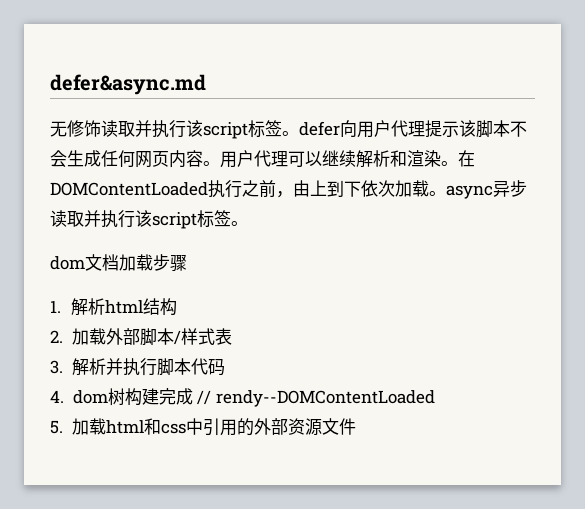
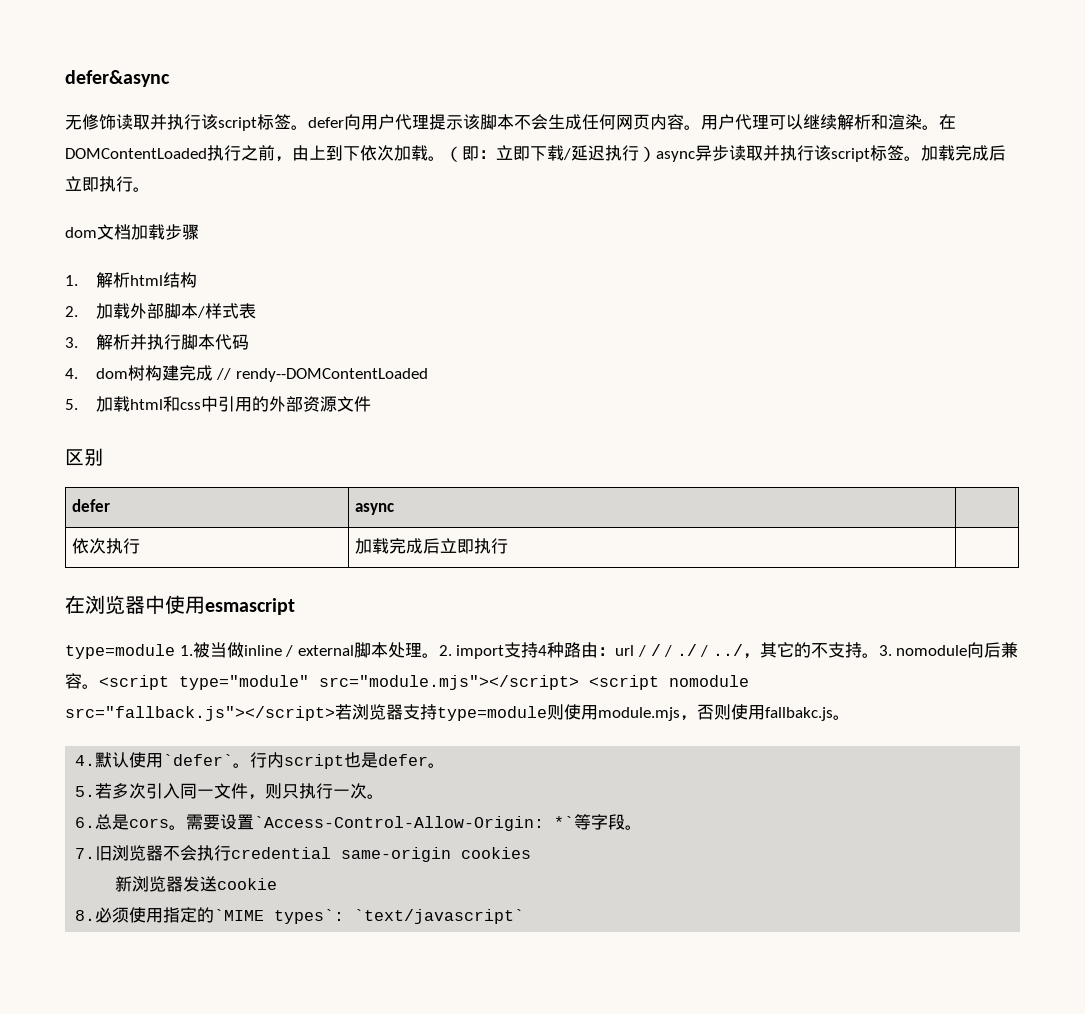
[50,74,206,95] defer&async.md -> [65,70,170,87] defer&async
(446, 193) none -> [445,145,656,162] （即：立即下载/延迟执行）
(248, 223) none -> [921,145,1006,161] [65,176,150,192] 加载完成后立即执行。
(356, 426) none -> [65,448,103,466] [72,499,111,512] [355,503,395,515] [72,538,141,554] [355,538,509,554] [65,595,295,615] [65,642,1019,659] [65,673,749,690] [65,704,850,721] [75,752,446,769] [75,783,385,800] [75,814,643,831] [75,845,532,862] [115,876,278,892] [75,907,525,924] // 区别 // defer | async | // 依次执行 | 加载完成后立即执行 | // 在浏览器中使用esmascript // type=module 1.被当做inline / external脚本处理。2. import支持4种路由：url / / / ./ / ../，其它的不支持。3. nomodule向后兼容。<script type="module" src="module.mjs"></script> <script nomodule src="fallback.js"></script>若浏览器支持type=module则使用module.mjs，否则使用fallbakc.js。 // 4.默认使用`defer`。行内script也是defer。 // 5.若多次引入同一文件，则只执行一次。 // 6.总是cors。需要设置`Access-Control-Allow-Origin: *`等字段。 // 7.旧浏览器不会执行credential same-origin cookies // 新浏览器发送cookie // 8.必须使用指定的`MIME types`: `text/javascript`

